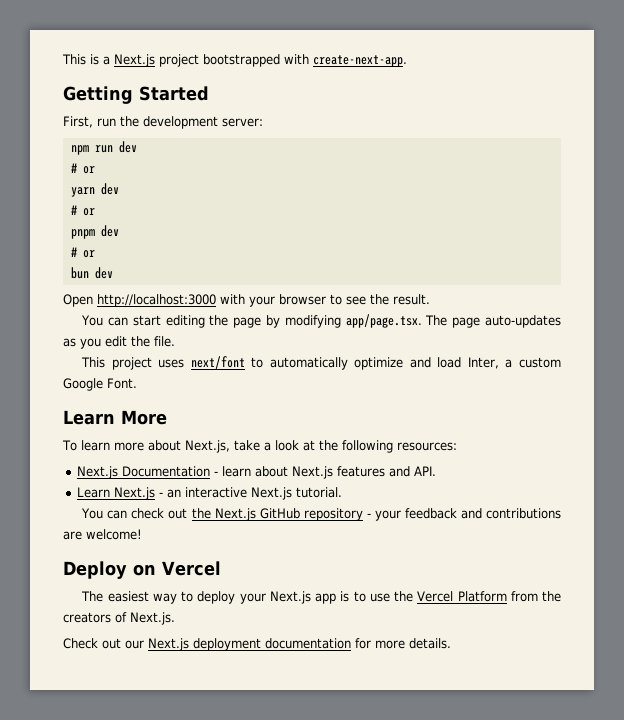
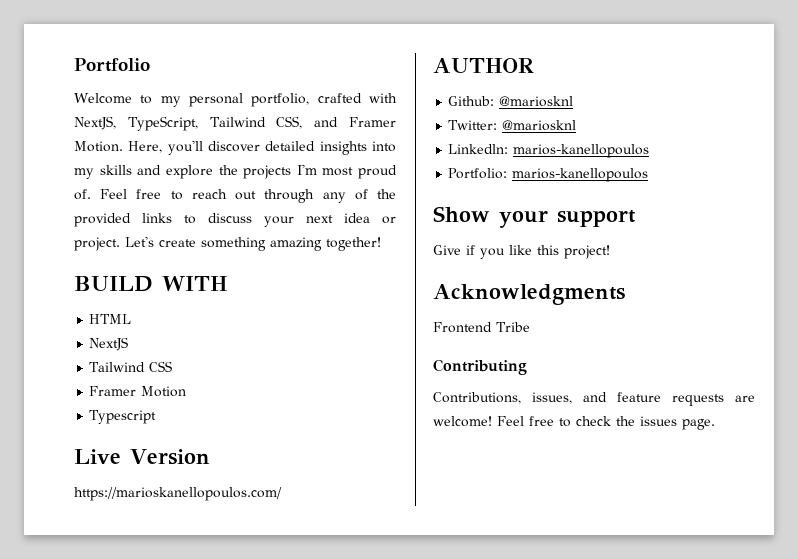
[62,54,407,67] [63,86,209,104] [63,116,263,129] [70,141,137,155] [70,163,95,174] [70,183,119,197] [70,205,95,216] [70,225,119,239] [70,247,95,258] [70,267,113,279] [63,294,430,307] [81,314,561,328] [63,336,175,349] [81,356,561,370] [63,378,137,391] [63,410,167,425] [62,440,457,453] [77,466,437,479] [77,487,343,500] [81,508,561,521] [63,529,142,540] [63,561,221,579] [81,591,561,604] [63,612,175,625] [63,638,451,651] This is a Next.js project bootstrapped with create-next-app. // Getting Started // First, run the development server: // npm run dev // # or // yarn dev // # or // pnpm dev // # or // bun dev // Open http://localhost:3000 with your browser to see the result. // You can start editing the page by modifying app/page.tsx. The page auto-updates as you edit the file. // This project uses next/font to automatically optimize and load Inter, a custom Google Font. // Learn More // To learn more about Next.js, take a look at the following resources: // Next.js Documentation - learn about Next.js features and API. // Learn Next.js - an interactive Next.js tutorial. // You can check out the Next.js GitHub repository - your feedback and contributions are welcome! // Deploy on Vercel // The easiest way to deploy your Next.js app is to use the Vercel Platform from the creators of Next.js. // Check out our Next.js deployment documentation for more details. -> [74,58,150,72] [74,93,397,107] [74,116,396,131] [74,140,397,155] [74,164,397,179] [74,189,396,203] [74,213,396,227] [74,236,381,251] [74,276,227,292] [89,314,132,324] [89,337,129,351] [89,361,173,372] [89,386,187,397] [89,410,157,424] [74,449,210,465] [74,487,282,501] [433,58,534,73] [448,96,574,107] [448,120,577,131] [448,144,650,158] [448,168,649,182] [433,206,636,228] [433,245,610,259] [433,284,625,305] [433,322,530,333] [433,359,527,375] [433,392,755,406] [433,416,715,430] Portfolio // Welcome to my personal portfolio, crafted with NextJS, TypeScript, Tailwind CSS, and Framer Motion. Here, you'll discover detailed insights into my skills and explore the projects I'm most proud of. Feel free to reach out through any of the provided links to discuss your next idea or project. Let's create something amazing together! // BUILD WITH // HTML // NextJS // Tailwind CSS // Framer Motion // Typescript // Live Version // https://marioskanellopoulos.com/ // AUTHOR // Github: @mariosknl // Twitter: @mariosknl // Linkedln: marios-kanellopoulos // Portfolio: marios-kanellopoulos // Show your support // Give if you like this project! // Acknowledgments // Frontend Tribe // Contributing // Contributions, issues, and feature requests are welcome! Feel free to check the issues page.

